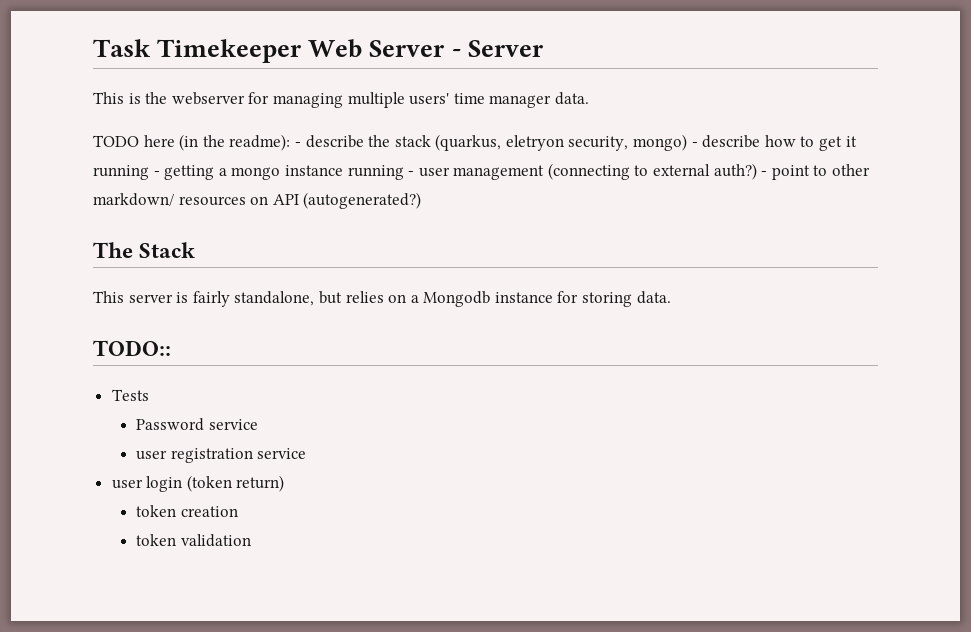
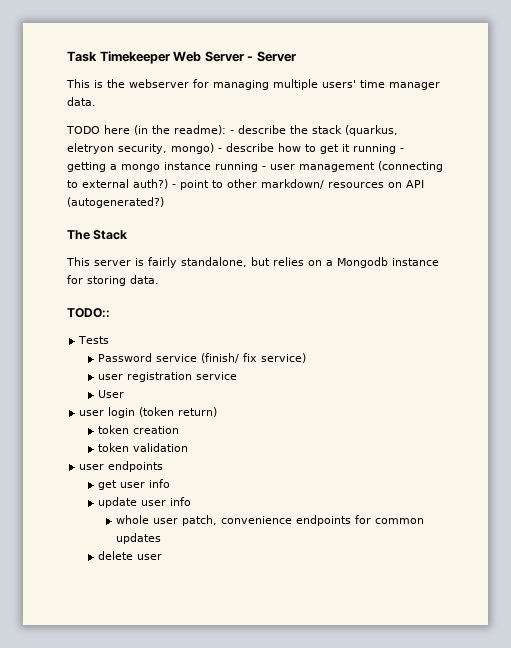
(258, 424) none -> [200,353,306,363] (finish/ fix service)
(307, 453) none -> [97,390,124,398] // User
(251, 540) none -> [79,461,164,472] [97,479,170,490] [97,497,191,508] [116,515,425,526] [116,533,162,544] [97,551,162,560] // user endpoints // get user info // update user info // whole user patch, convenience endpoints for common updates // delete user

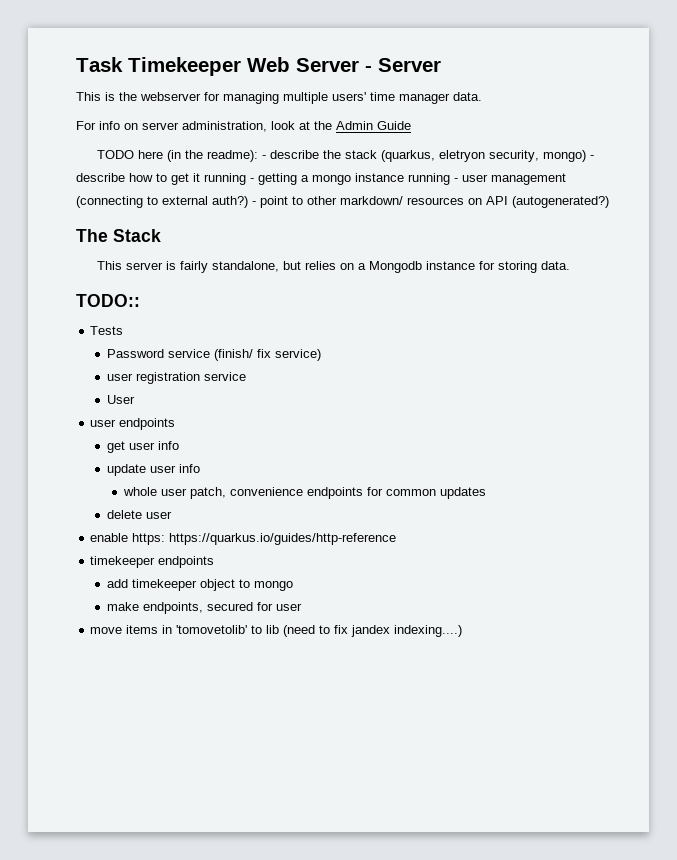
(96, 101) none -> [76,121,411,132] // For info on server administration, look at the Admin Guide
[79,407,218,418] [97,425,179,434] [97,443,188,452] // user login (token return) // token creation // token validation -> (136, 399) none
(162, 557) none -> [90,533,397,545] [90,556,215,568] [107,579,294,591] [107,602,303,614] [90,625,463,637] // enable https: https://quarkus.io/guides/http-reference // timekeeper endpoints // add timekeeper object to mongo // make endpoints, secured for user // move items in 'tomovetolib' to lib (need to fix jandex indexing....)

